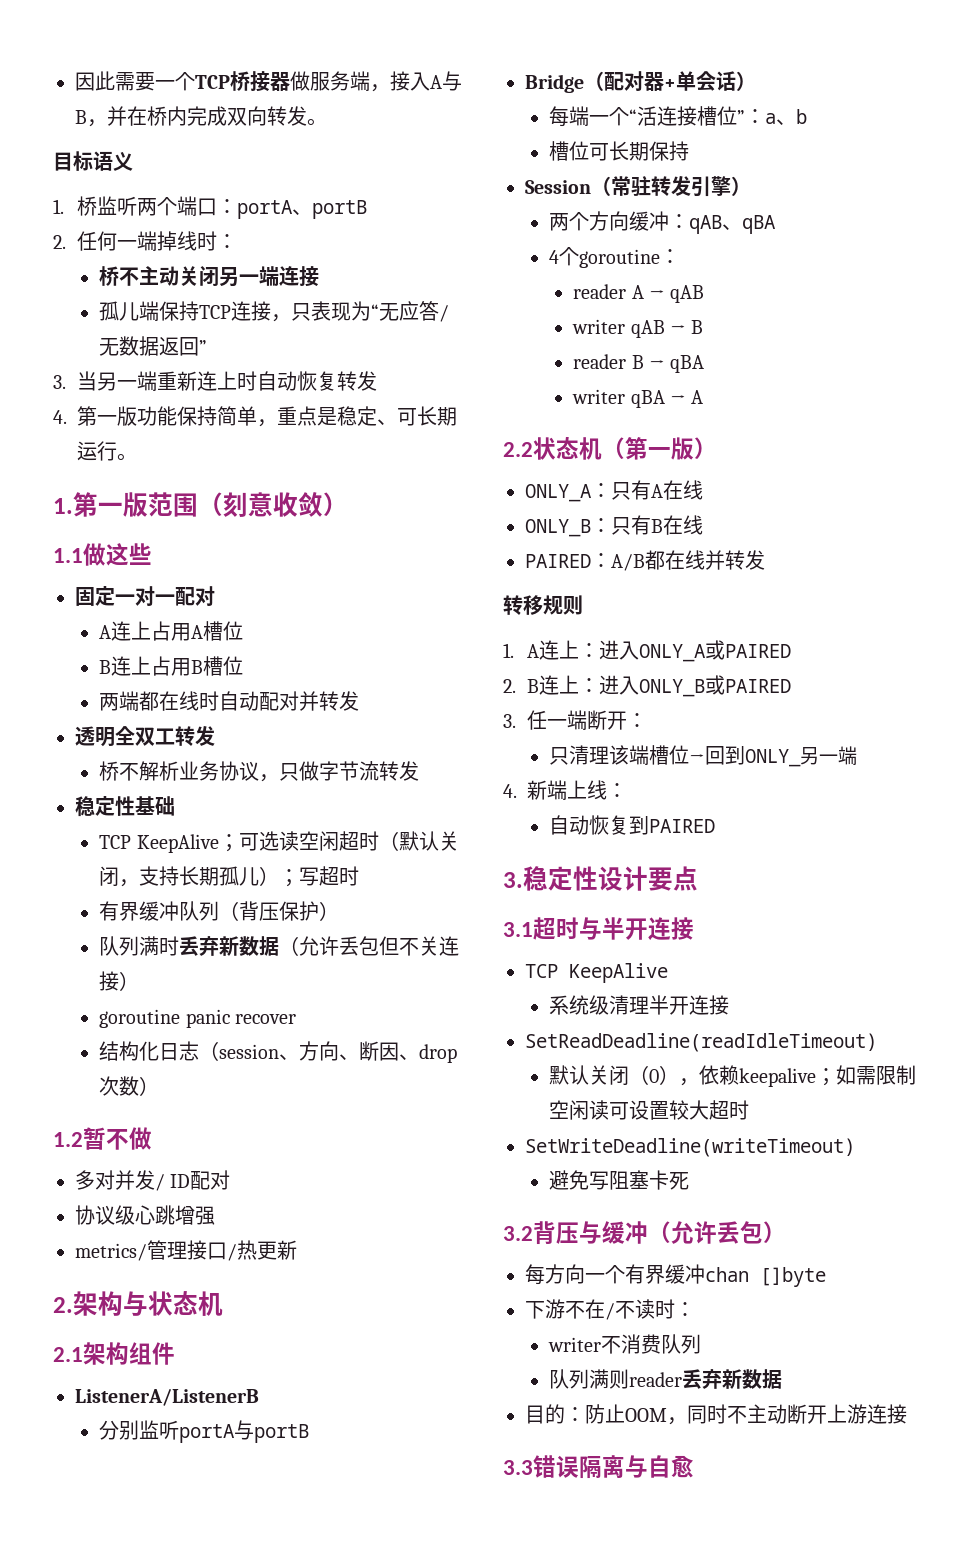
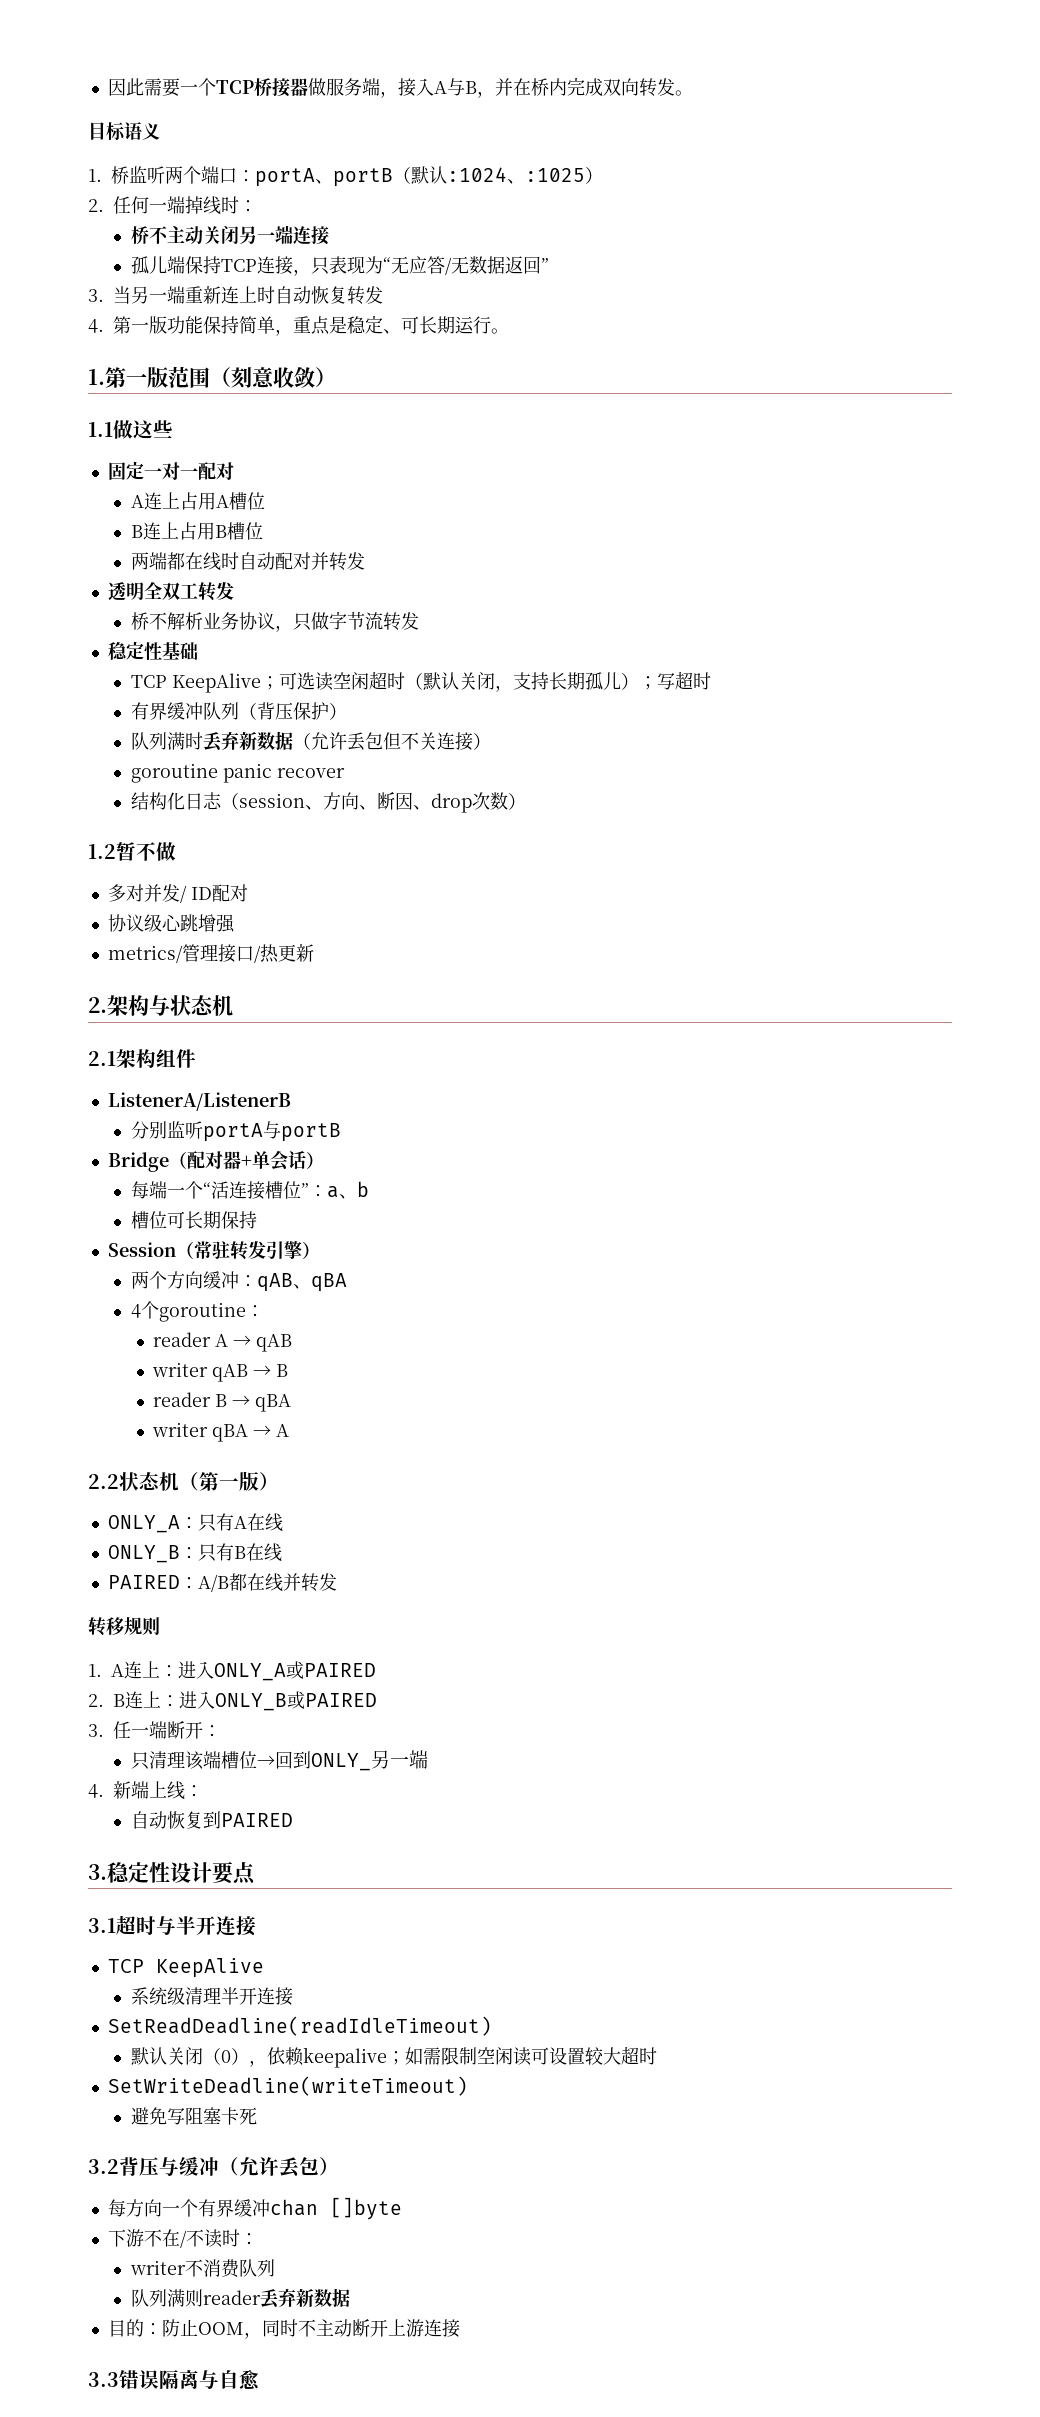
(368, 209) none -> [393,166,603,184] （默认:1024、:1025）

